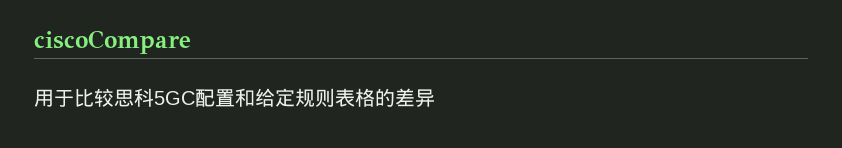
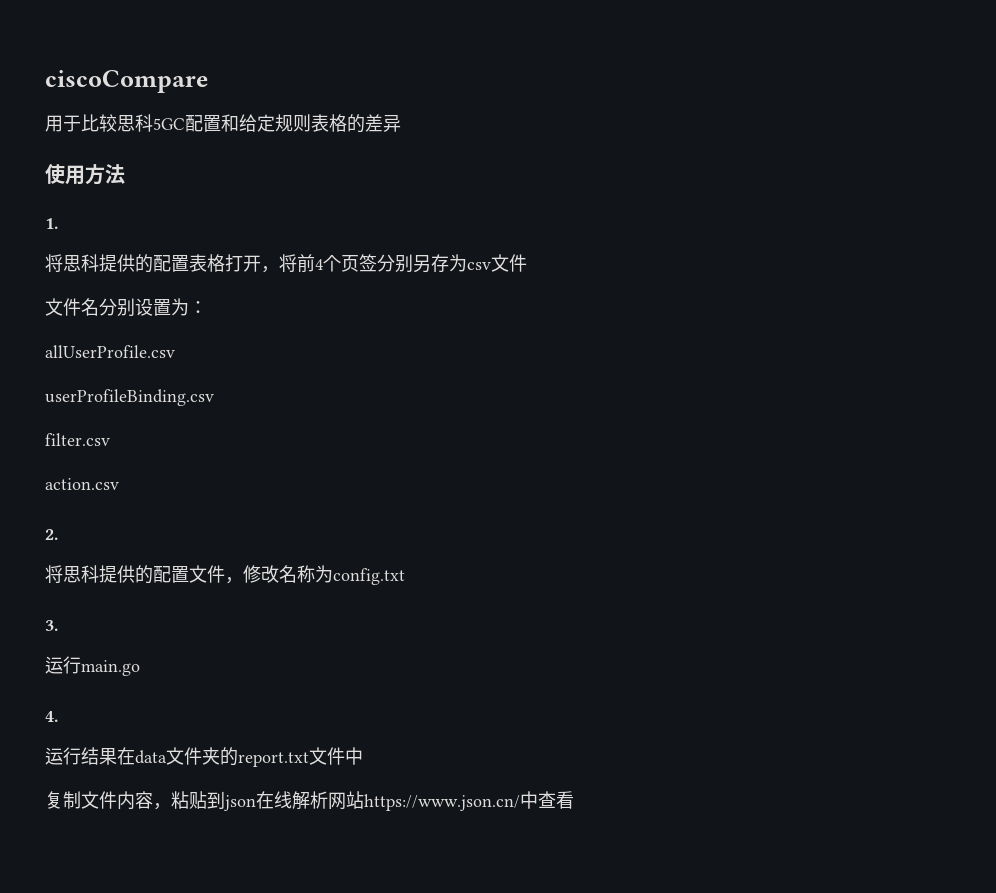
(435, 98) none -> [45,164,125,185] [45,218,58,229] [45,254,527,273] [45,298,207,317] [45,345,175,358] [45,389,214,406] [45,433,110,446] [45,478,119,490] [45,529,58,540] [45,565,405,585] [45,620,58,631] [45,656,140,676] [45,711,58,722] [45,747,363,767] [45,791,574,811] // 使用方法 // 1. // 将思科提供的配置表格打开，将前4个页签分别另存为csv文件 // 文件名分别设置为： // allUserProfile.csv // userProfileBinding.csv // filter.csv // action.csv // 2. // 将思科提供的配置文件，修改名称为config.txt // 3. // 运行main.go // 4. // 运行结果在data文件夹的report.txt文件中 // 复制文件内容，粘贴到json在线解析网站https://www.json.cn/中查看

